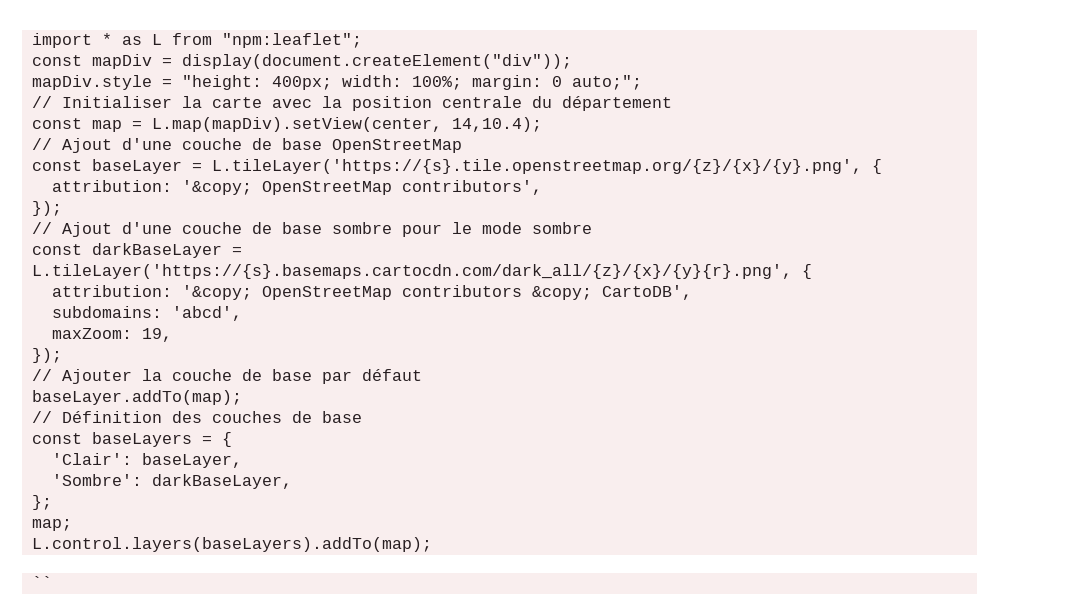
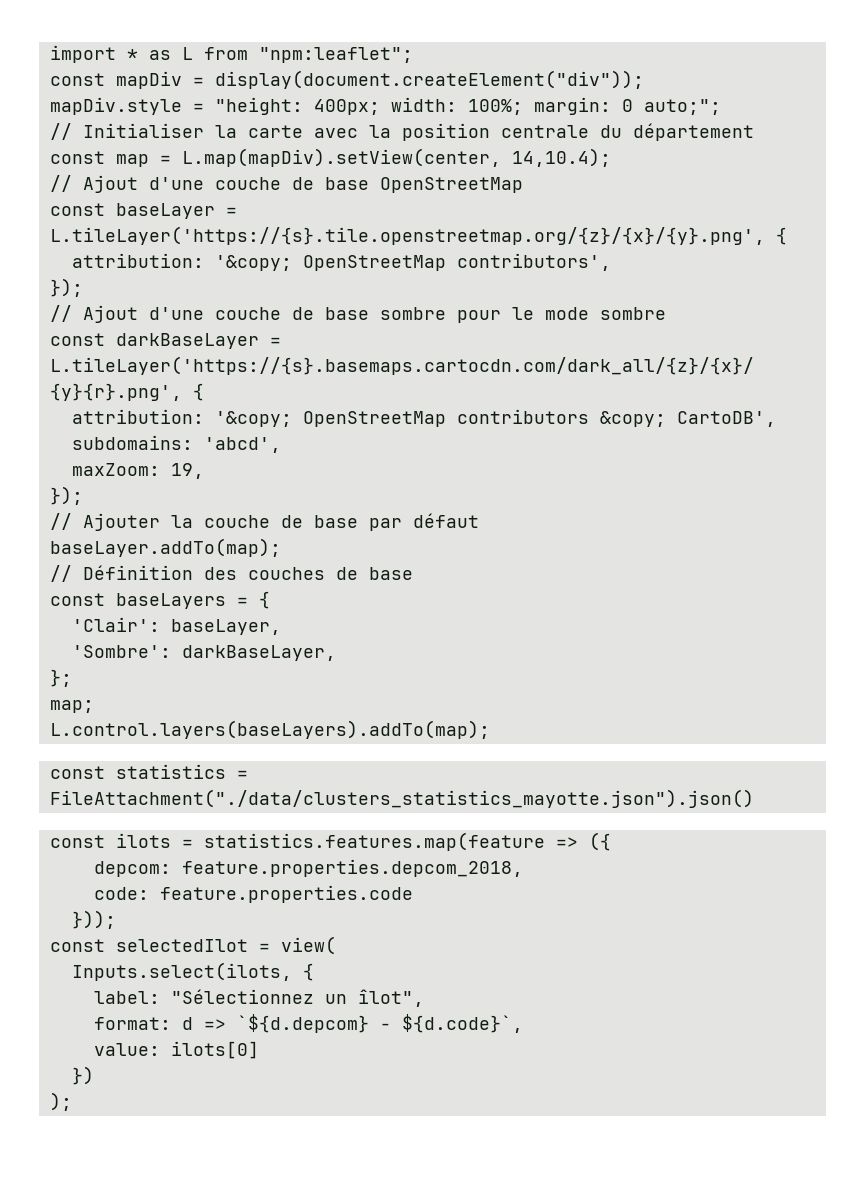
[31,576,52,588] `` -> [49,764,248,779] [49,789,754,808] [49,832,611,851] [93,859,523,877] [93,885,413,903] [71,910,116,929] [49,936,336,955] [71,962,314,981] [93,989,424,1007] [93,1014,523,1033] [93,1041,259,1059] [71,1066,94,1085] [49,1092,72,1111] const statistics = FileAttachment("./data/clusters_statistics_mayotte.json").json() // const ilots = statistics.features.map(feature => ({ // depcom: feature.properties.depcom_2018, // code: feature.properties.code // })); // const selectedIlot = view( // Inputs.select(ilots, { // label: "Sélectionnez un îlot", // format: d => `${d.depcom} - ${d.code}`, // value: ilots[0] // }) // );

